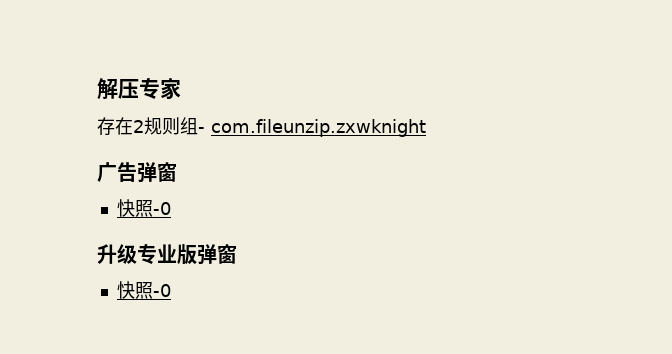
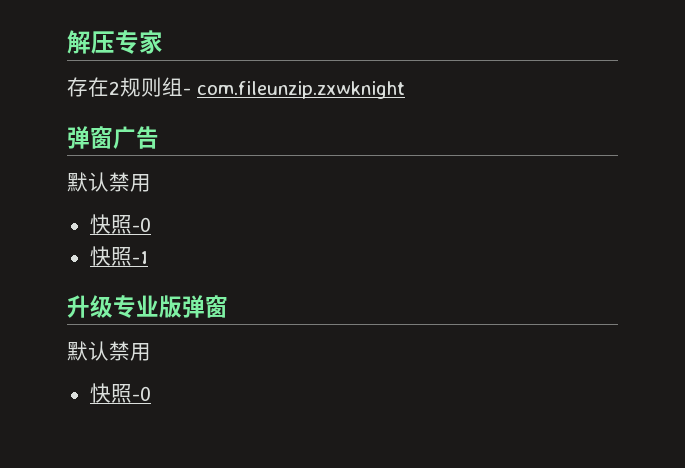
(426, 128) none -> [67,126,113,149] 弹窗
[137,162,177,183] [116,199,171,217] 弹窗 // 快照-0 -> [67,172,151,192] [89,214,151,234] [89,246,148,266] // 默认禁用 // 快照-0 // 快照-1
(237, 254) none -> [67,341,151,361] // 默认禁用

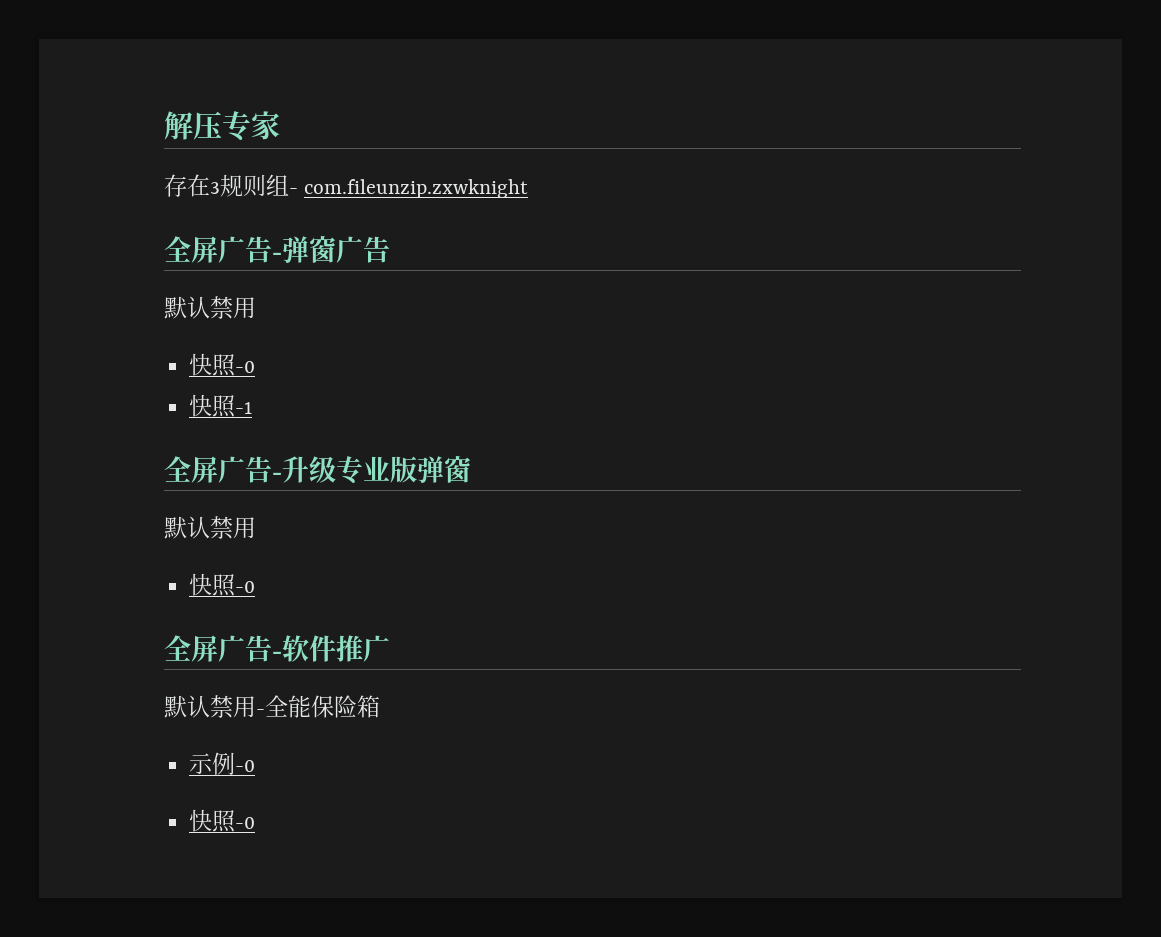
[109,81,120,95] 2 -> [210,182,220,194] 3
(405, 90) none -> [164,236,282,263] 全屏广告-
(148, 257) none -> [164,456,282,483] 全屏广告-
(151, 393) none -> [164,635,390,662] [164,695,380,718] [189,752,256,775] [189,809,256,833] // 全屏广告-软件推广 // 默认禁用-全能保险箱 // 示例-0 // 快照-0

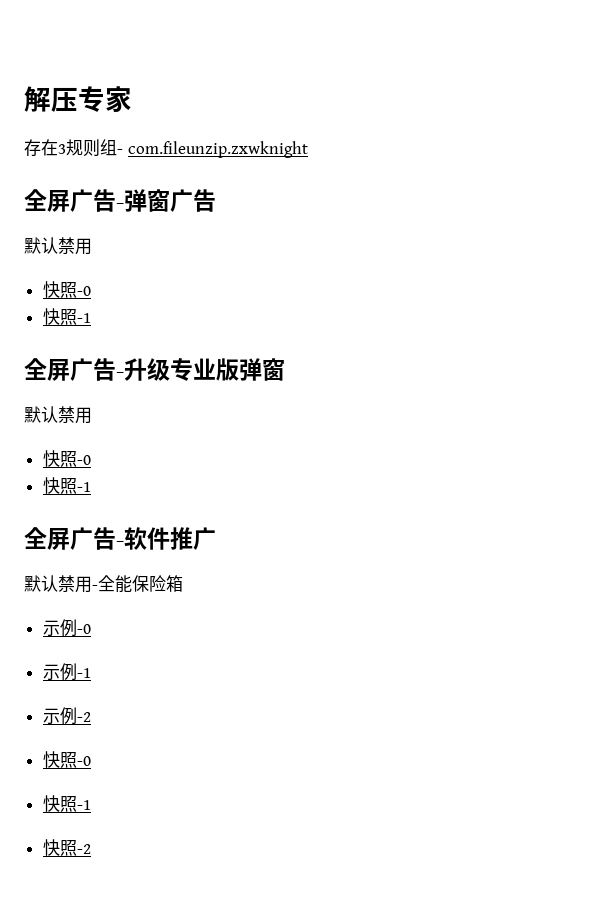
(256, 587) none -> [42,477,91,494] // 快照-1
[189,809,256,833] 快照-0 -> [42,663,91,681] [42,707,91,725] [42,751,91,768] [42,795,91,812] [42,839,91,856] 示例-1 // 示例-2 // 快照-0 // 快照-1 // 快照-2

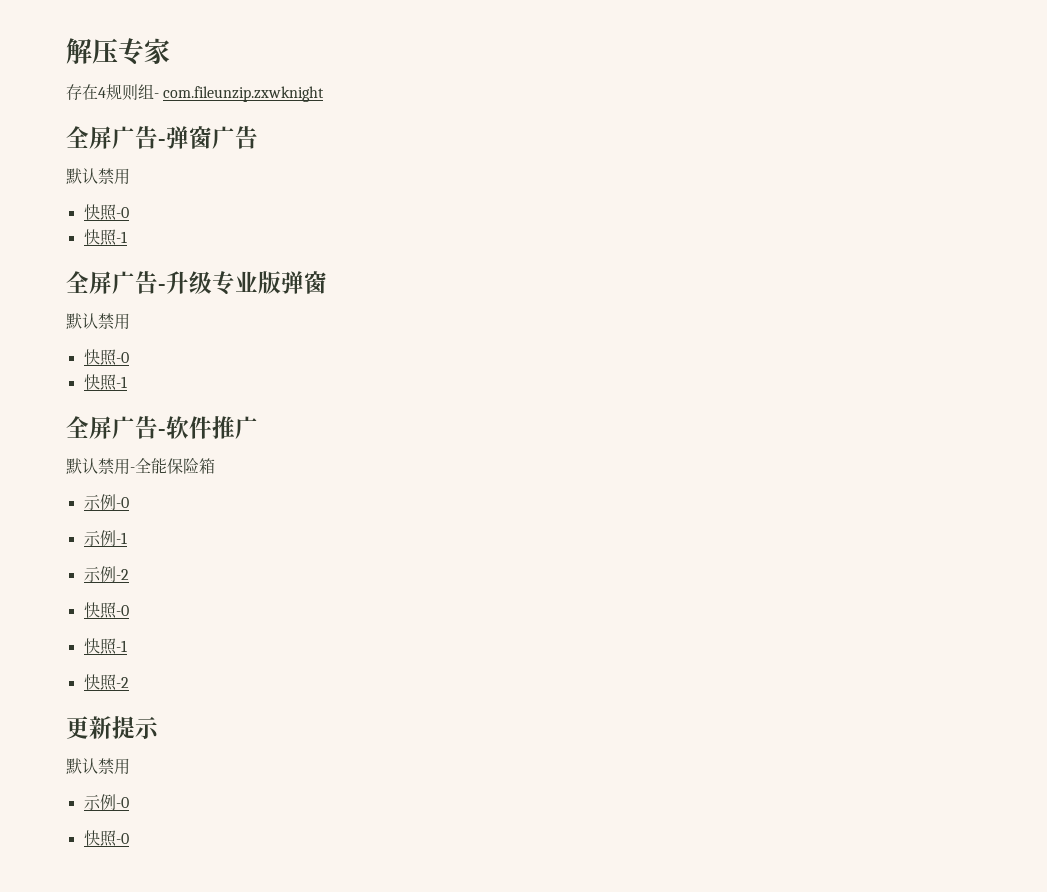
[58,144,66,154] 3 -> [98,87,106,98] 4
(91, 849) none -> [66,716,159,739] [66,758,130,775] [83,794,129,810] [83,830,129,847] // 更新提示 // 默认禁用 // 示例-0 // 快照-0

